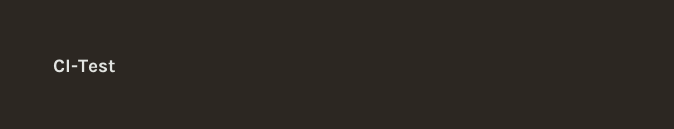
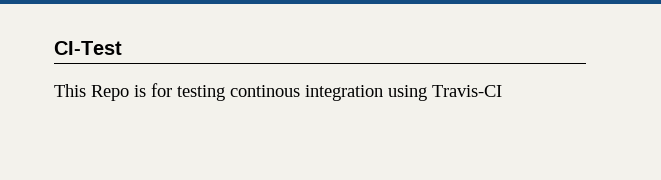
(116, 66) none -> [54,83,502,101] // This Repo is for testing continous integration using Travis-CI

